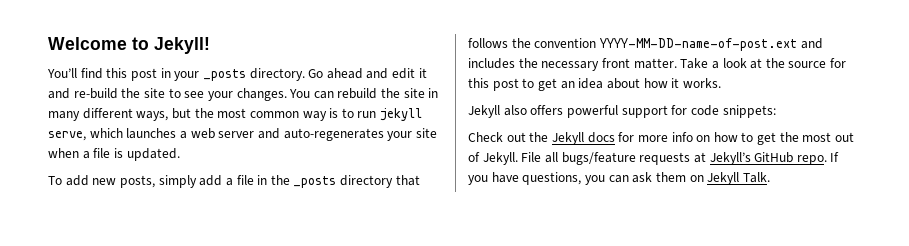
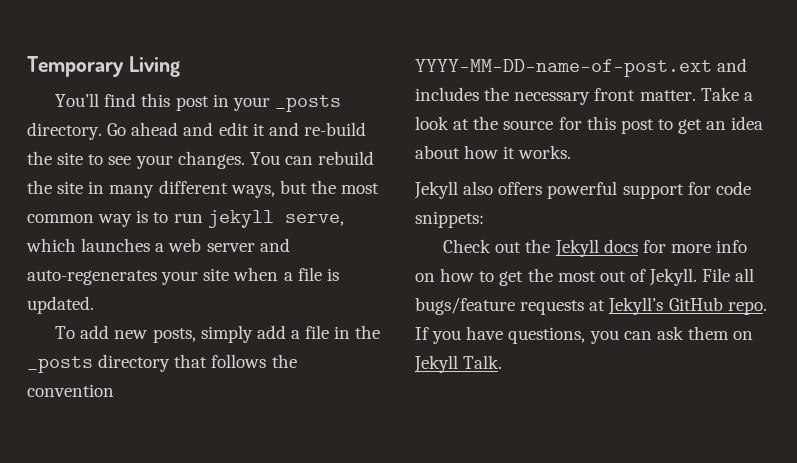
[48,37,210,54] Welcome to Jekyll! -> [27,56,180,77] Temporary Living

